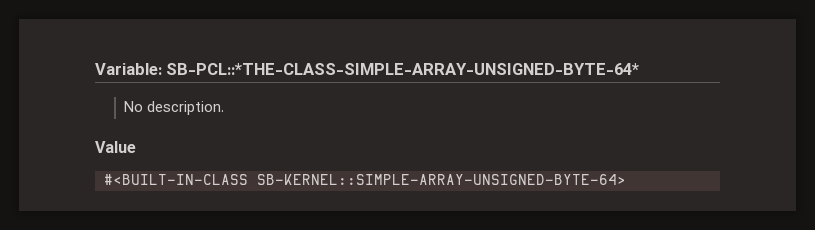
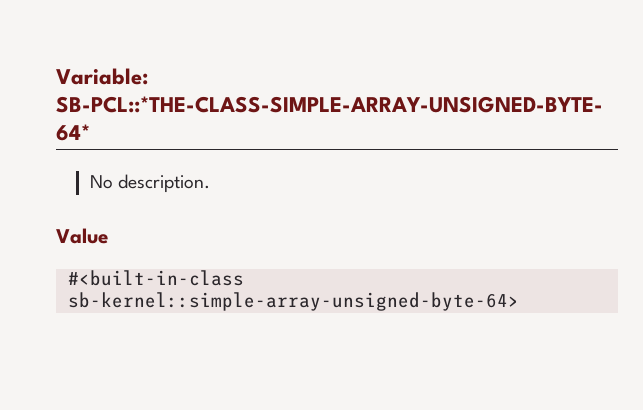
[104,174,626,185] #<BUILT-IN-CLASS SB-KERNEL::SIMPLE-ARRAY-UNSIGNED-BYTE-64> -> [67,270,244,286] [67,292,519,311] #<built-in-class sb-kernel::simple-array-unsigned-byte-64>

